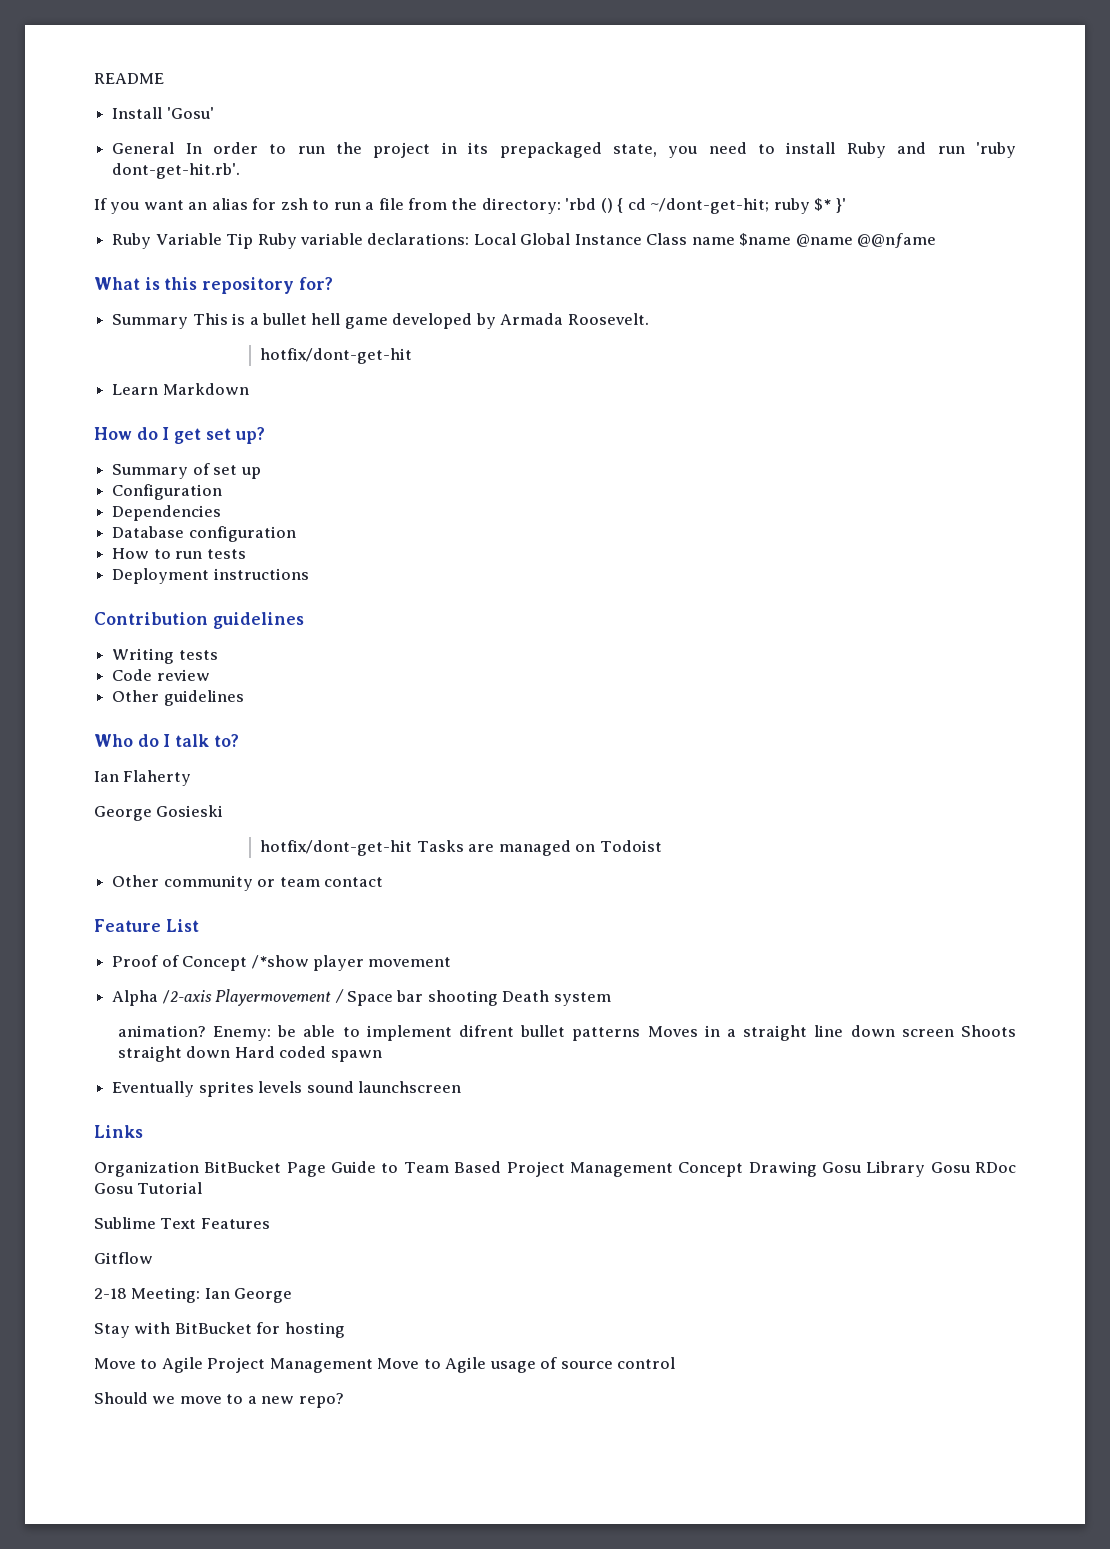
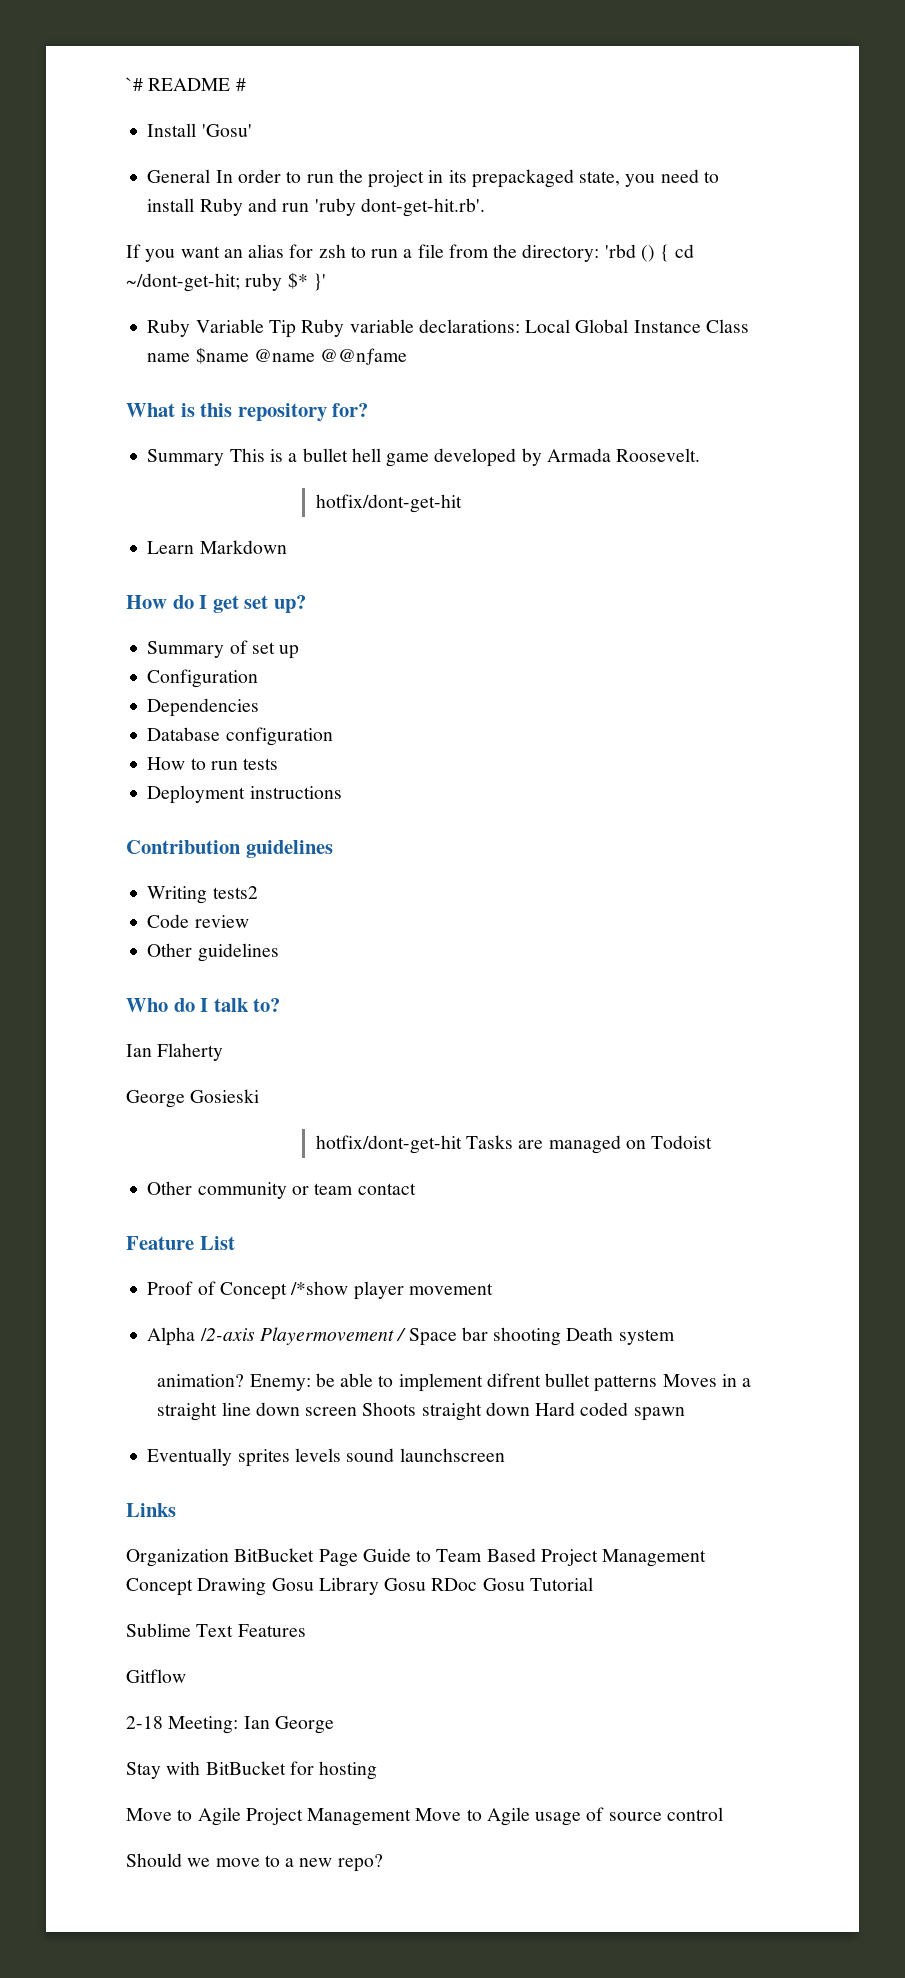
(94, 78) none -> [126,77,143,91] `#
(164, 78) none -> [235,78,246,91] #
[178,650,218,660] tests -> [212,886,258,899] tests2

